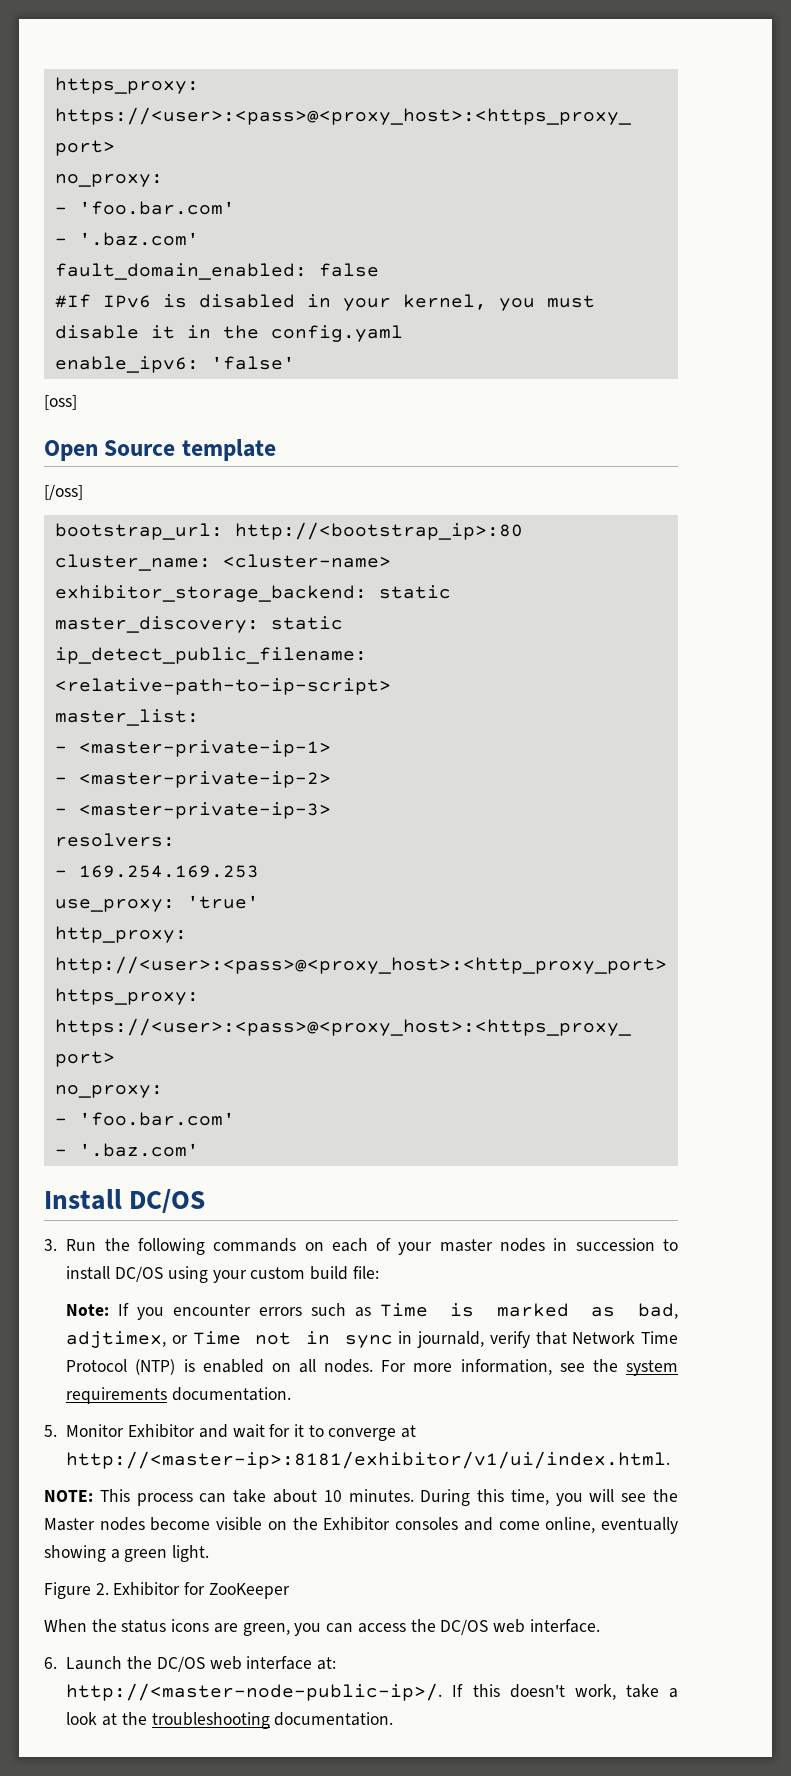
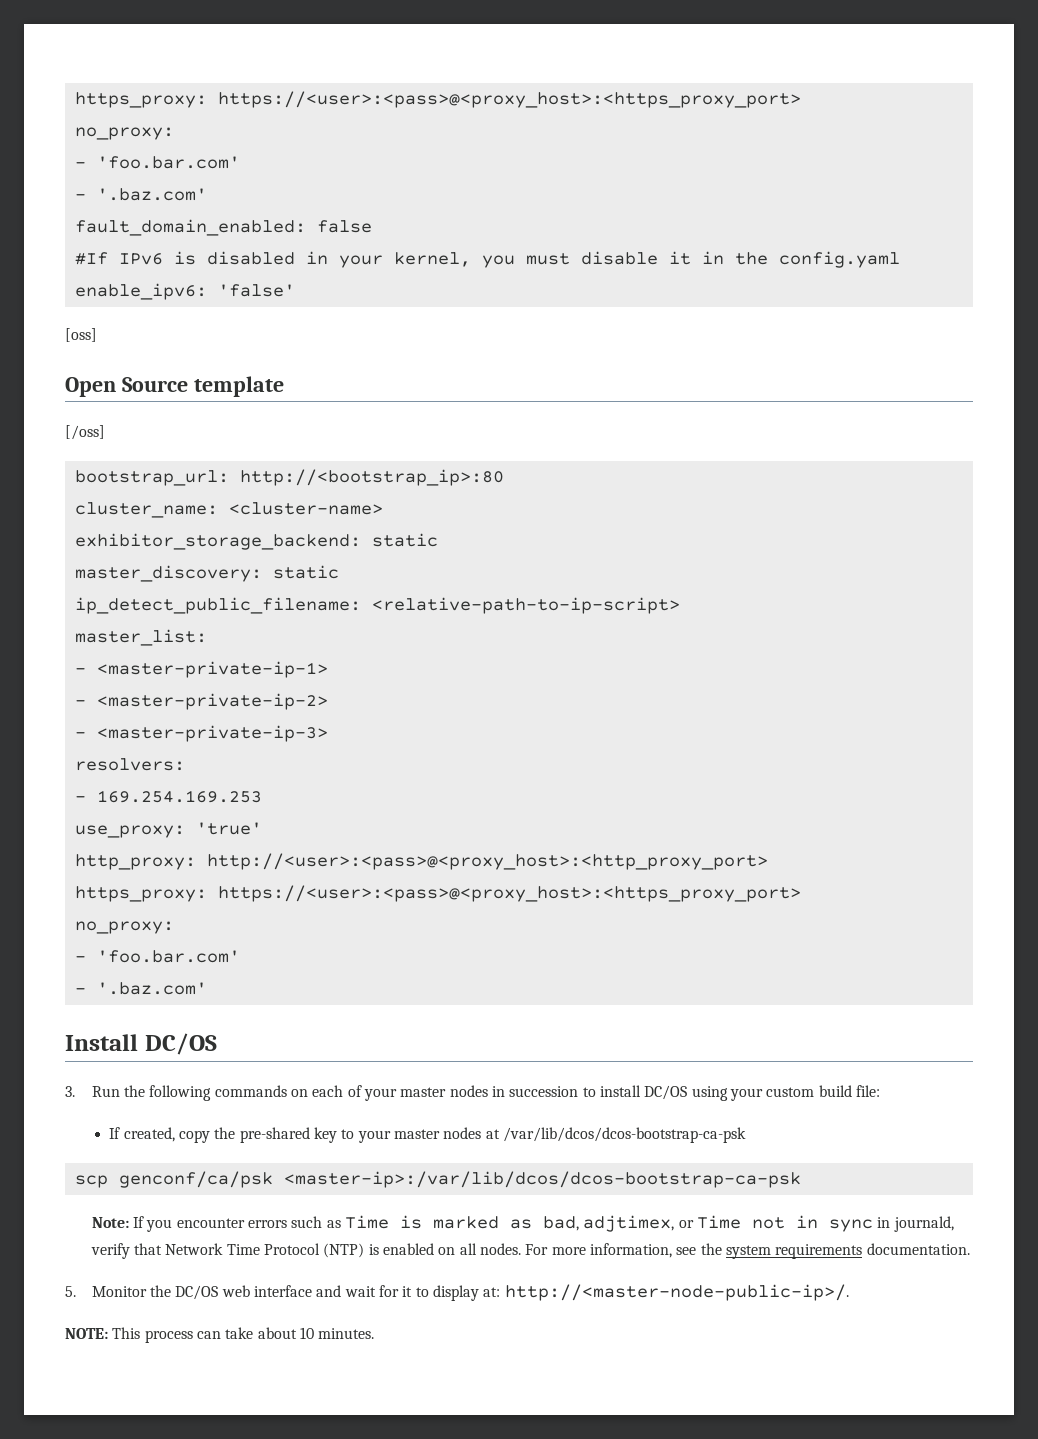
(379, 1272) none -> [109,1127,746,1143] [74,1171,801,1188] // If created, copy the pre-shared key to your master nodes at /var/lib/dcos/dcos-bootstrap-ca-psk // scp genconf/ca/psk <master-ip>:/var/lib/dcos/dcos-bootstrap-ca-psk
[128,1424,196,1438] Exhibitor -> [150,1285,313,1300] the DC/OS web interface
[328,1425,417,1441] [66,1451,671,1469] converge at http://<master-ip>:8181/exhibitor/v1/ui/index.html. -> [432,1284,849,1301] display at: http://<master-node-public-ip>/.
[420,1489,679,1506] [44,1517,679,1534] [44,1545,210,1562] [44,1582,290,1599] [44,1619,600,1636] [44,1656,336,1672] [66,1683,678,1701] [66,1712,394,1729] During this time, you will see the Master nodes become visible on the Exhibitor consoles and come online, eventually showing a green light. // Figure 2. Exhibitor for ZooKeeper // When the status icons are green, you can access the DC/OS web interface. // 6. Launch the DC/OS web interface at: http://<master-node-public-ip>/. If this doesn't work, take a look at the troubleshooting documentation. -> (375, 1333) none

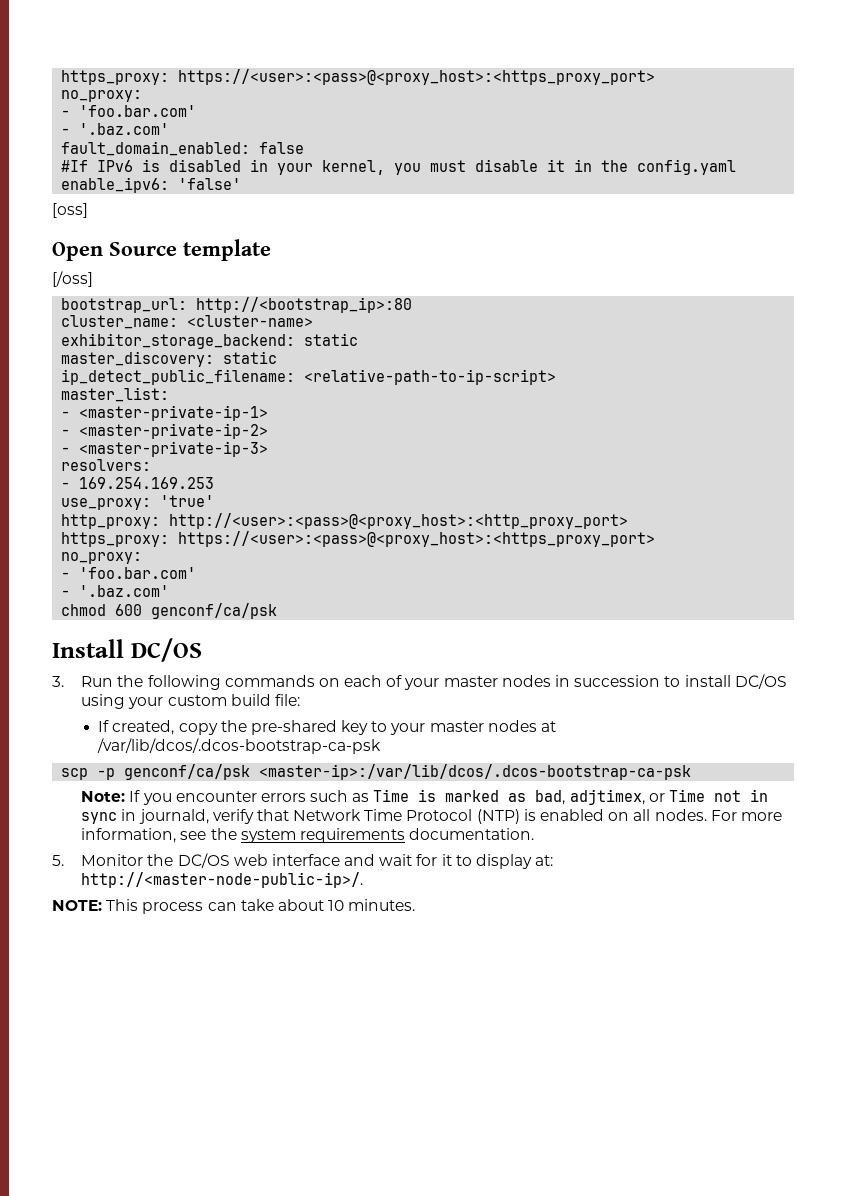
(207, 988) none -> [61,603,278,619] // chmod 600 genconf/ca/psk
[502,1127,746,1143] /var/lib/dcos/dcos-bootstrap-ca-psk -> [97,738,382,754] /var/lib/dcos/.dcos-bootstrap-ca-psk
[118,1171,801,1188] genconf/ca/psk <master-ip>:/var/lib/dcos/dcos-bootstrap-ca-psk -> [97,764,692,780] -p genconf/ca/psk <master-ip>:/var/lib/dcos/.dcos-bootstrap-ca-psk

